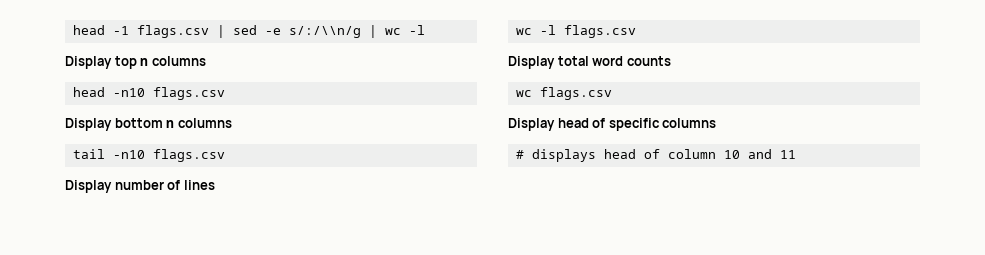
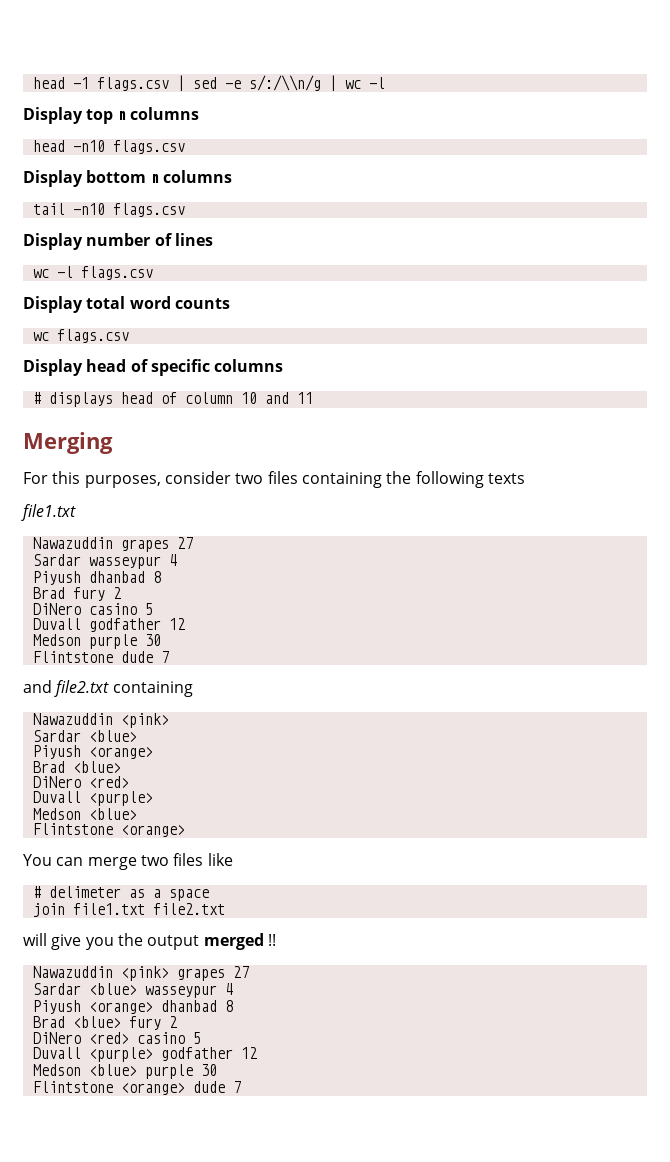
(796, 154) none -> [23,432,113,454] [23,471,525,488] [21,504,76,521] [32,537,193,552] [32,554,177,569] [32,571,161,585] [32,587,121,601] [32,603,153,615] [32,618,185,632] [32,634,161,649] [32,651,169,663] [23,680,193,697] [32,713,169,728] [32,730,137,742] [32,745,153,759] [32,761,121,773] [32,776,129,788] [32,791,153,806] [32,808,137,820] [32,823,185,837] [23,853,233,870] [32,886,209,901] [32,903,225,917] [23,933,276,950] [32,966,249,981] [32,983,233,998] [32,1000,233,1014] [32,1016,177,1030] [32,1032,201,1044] [32,1047,257,1062] [32,1064,217,1079] [32,1081,241,1095] // Merging // For this purposes, consider two files containing the following texts // file1.txt // Nawazuddin grapes 27 // Sardar wasseypur 4 // Piyush dhanbad 8 // Brad fury 2 // DiNero casino 5 // Duvall godfather 12 // Medson purple 30 // Flintstone dude 7 // and file2.txt containing // Nawazuddin <pink> // Sardar <blue> // Piyush <orange> // Brad <blue> // DiNero <red> // Duvall <purple> // Medson <blue> // Flintstone <orange> // You can merge two files like // # delimeter as a space // join file1.txt file2.txt // will give you the output merged !! // Nawazuddin <pink> grapes 27 // Sardar <blue> wasseypur 4 // Piyush <orange> dhanbad 8 // Brad <blue> fury 2 // DiNero <red> casino 5 // Duvall <purple> godfather 12 // Medson <blue> purple 30 // Flintstone <orange> dude 7

